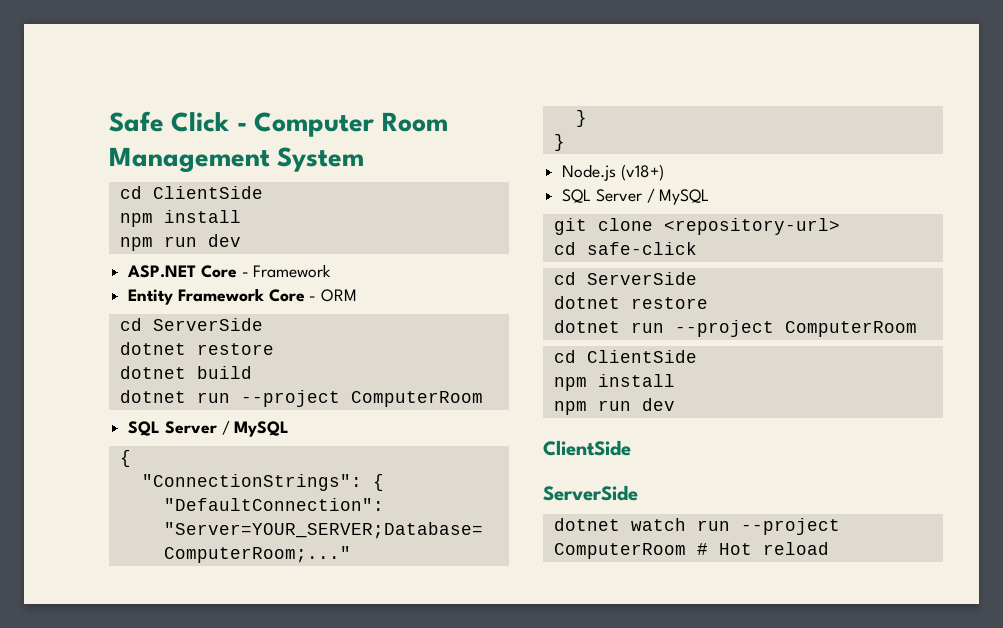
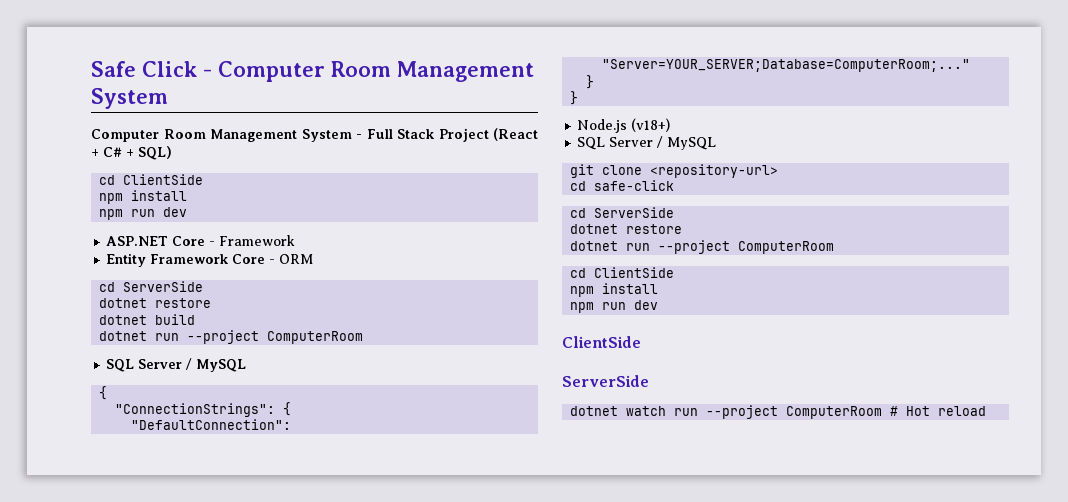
(365, 159) none -> [91,128,538,142] [91,146,172,160] // Computer Room Management System - Full Stack Project (React + C# + SQL)

